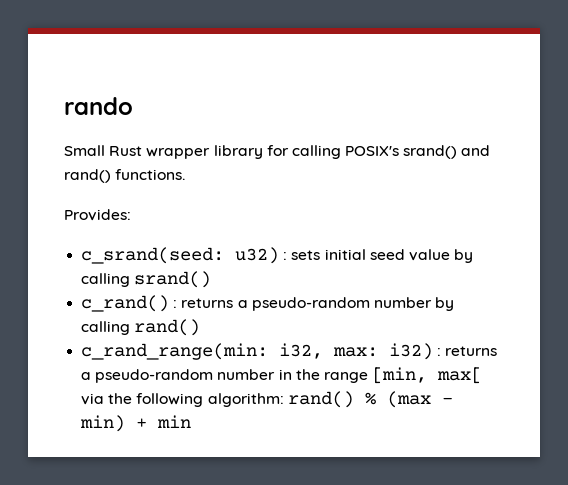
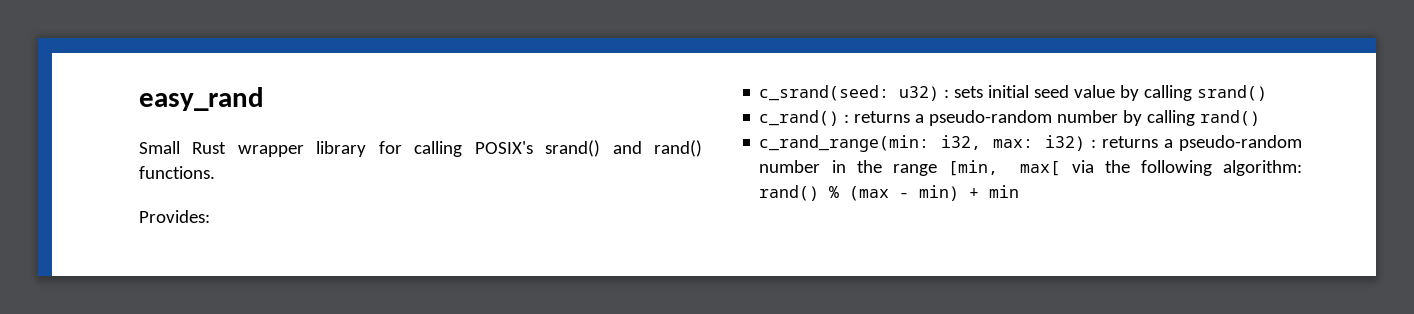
[64,97,133,115] rando -> [139,87,264,111] easy_rand

